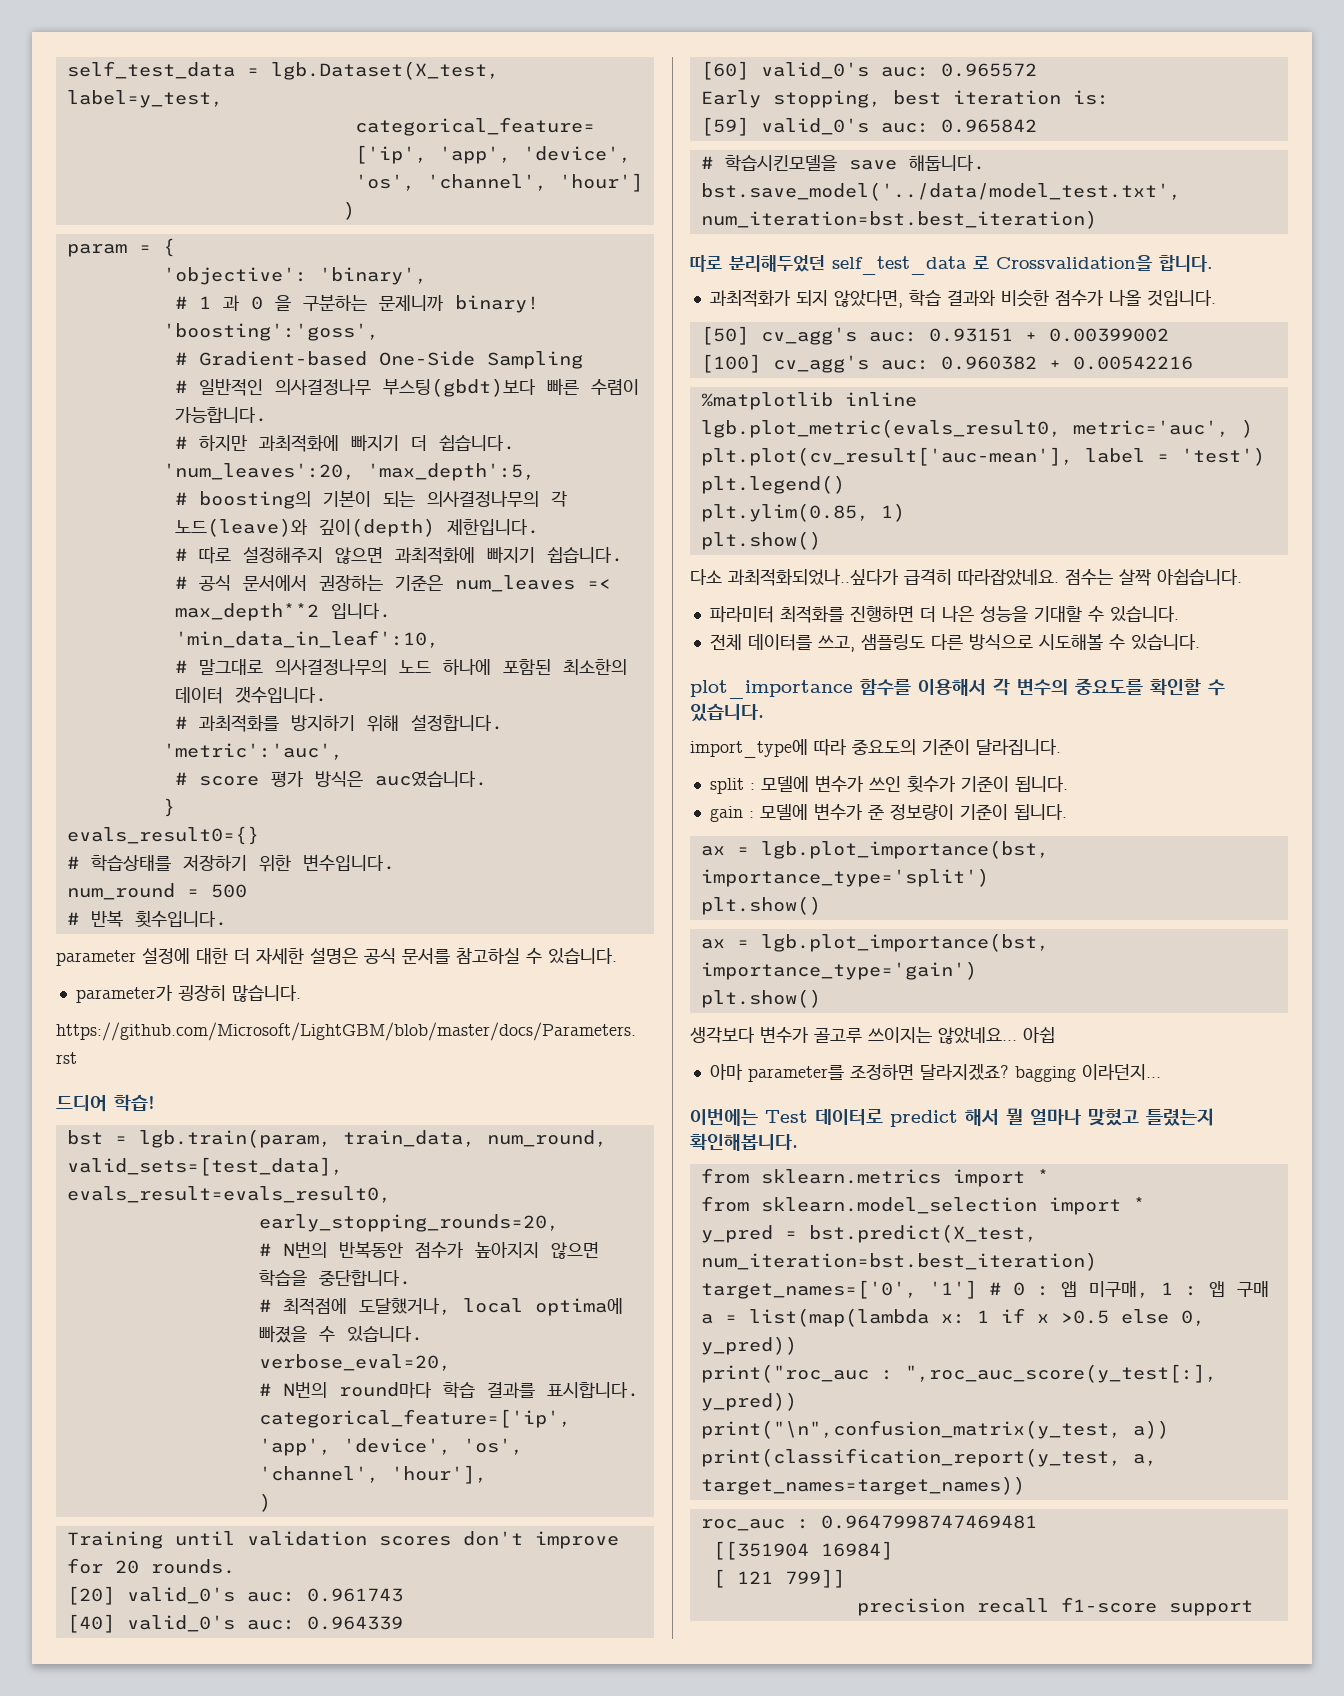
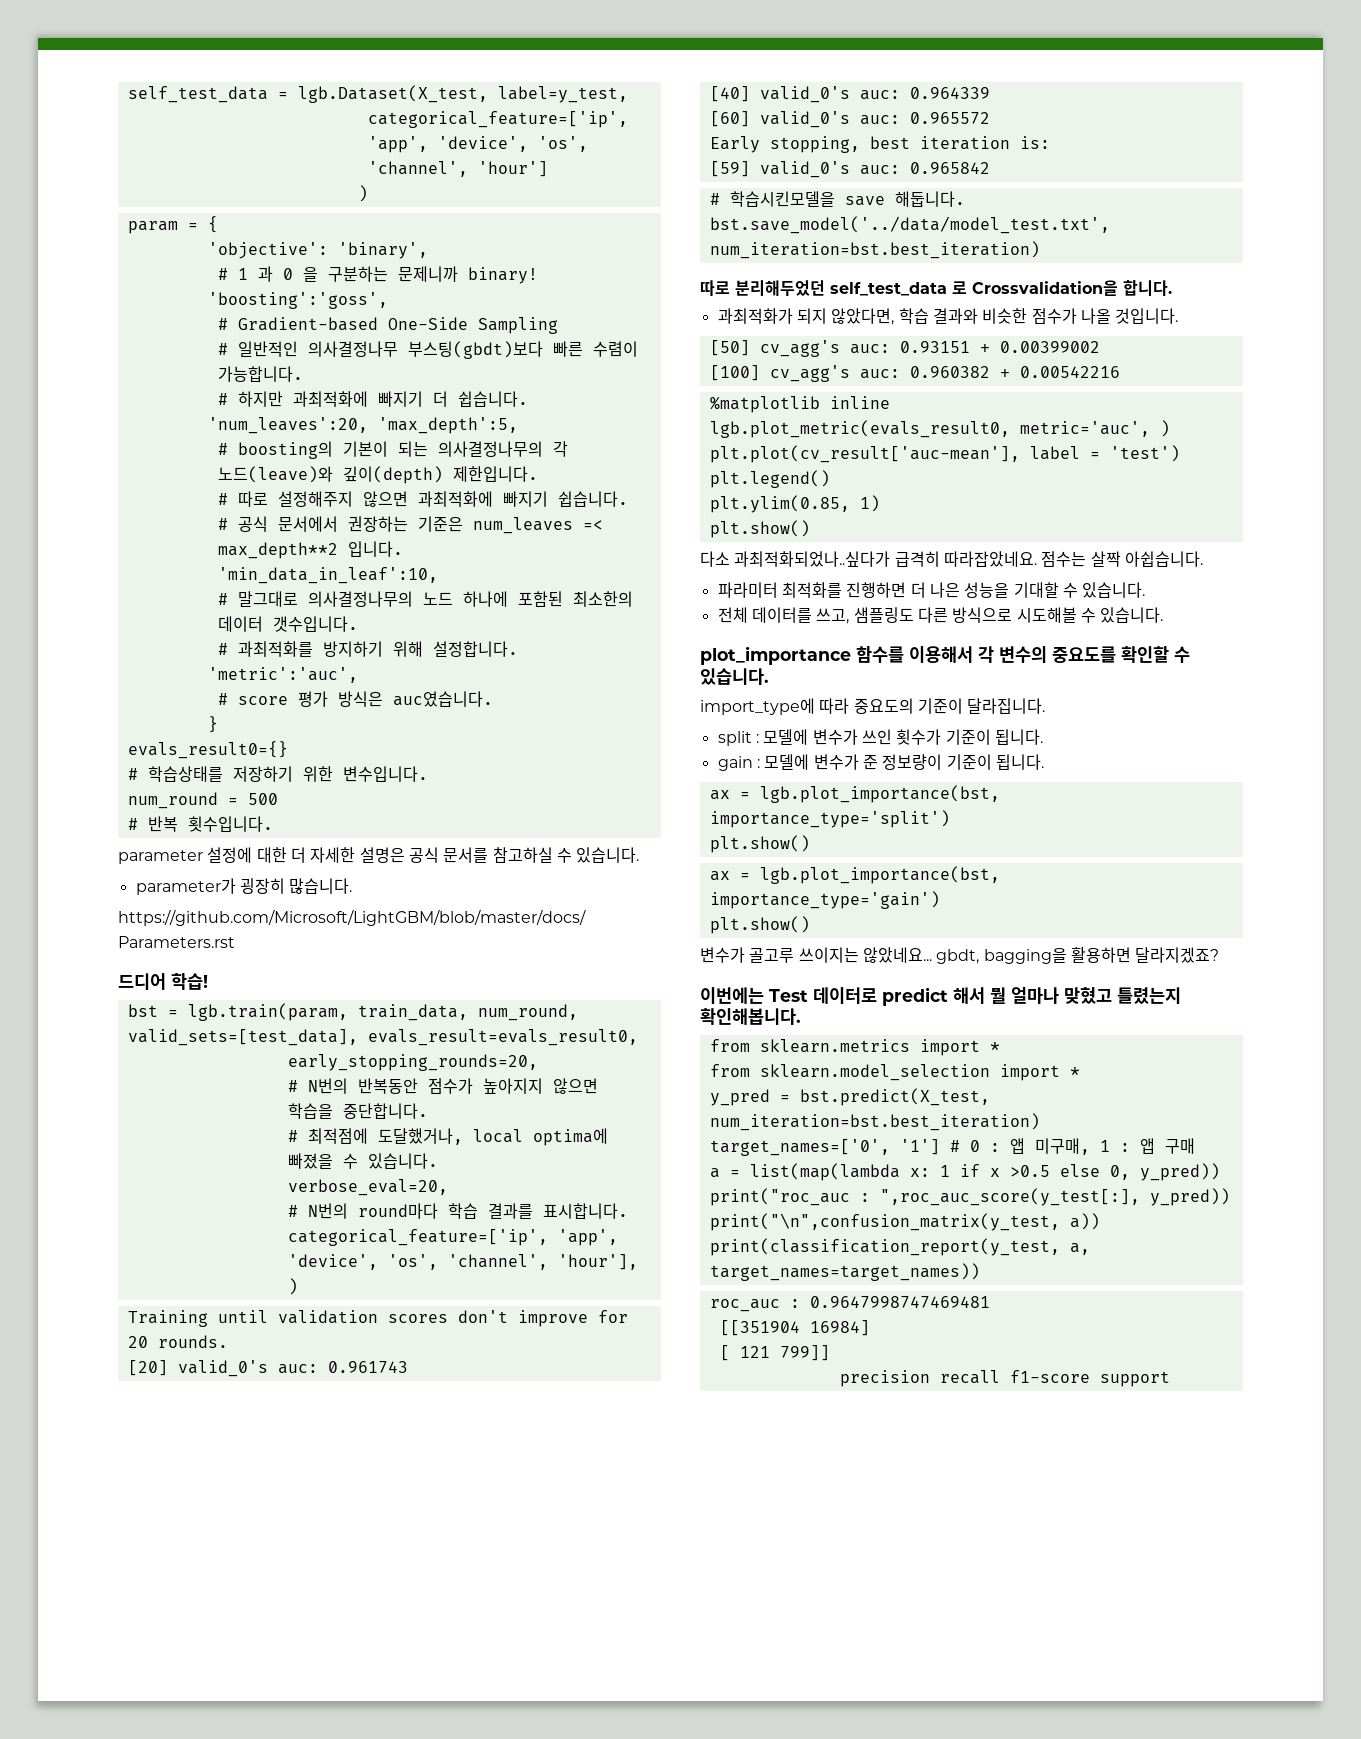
[690,1027,755,1043] 생각보다 -> (810, 925) none
[1023,1027,1055,1043] [709,1064,914,1082] 아쉽 // 아마 parameter를 조정하면 -> [936,947,1131,964] gbdt, bagging을 활용하면
[1014,1064,1161,1082] bagging 이라던지... -> (1220, 955) none

